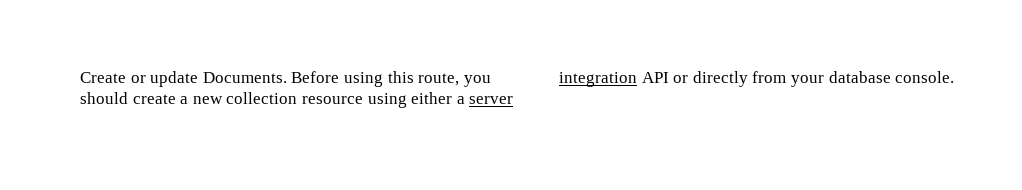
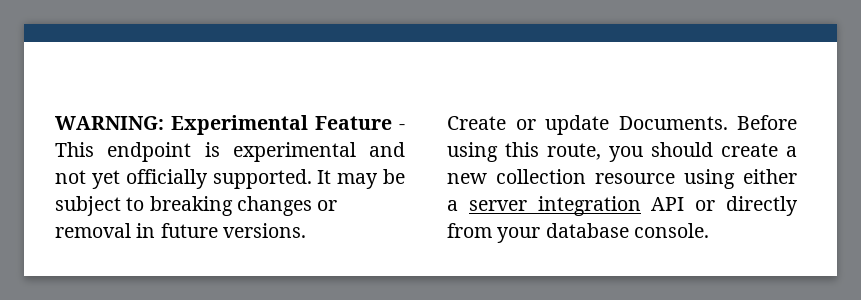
(80, 77) none -> [55,115,405,135] [55,142,405,162] [55,169,405,189] [55,196,338,216] [55,223,306,238] WARNING: Experimental Feature - This endpoint is experimental and not yet officially supported. It may be subject to breaking changes or removal in future versions. //

